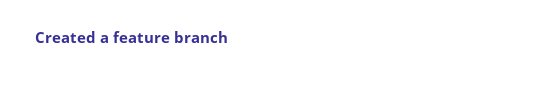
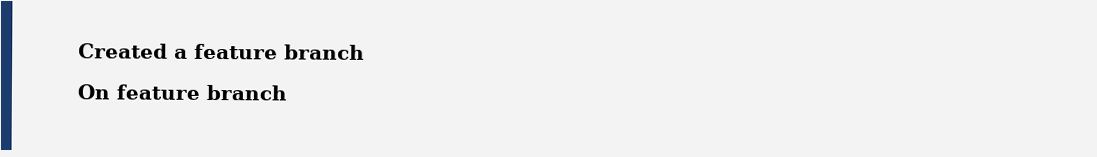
(228, 37) none -> [77,84,287,101] // On feature branch

